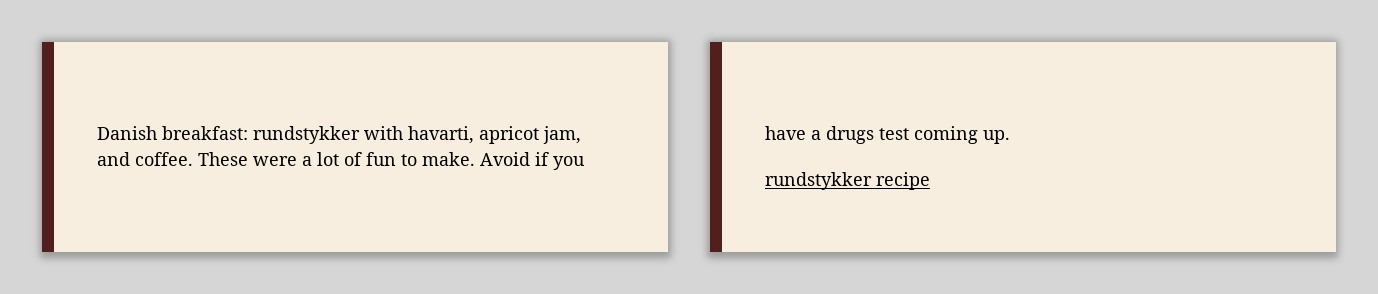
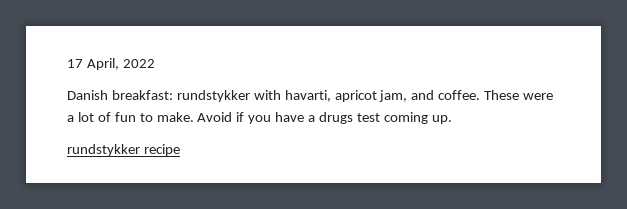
(97, 133) none -> [67,58,155,70] 17 April, 2022 //

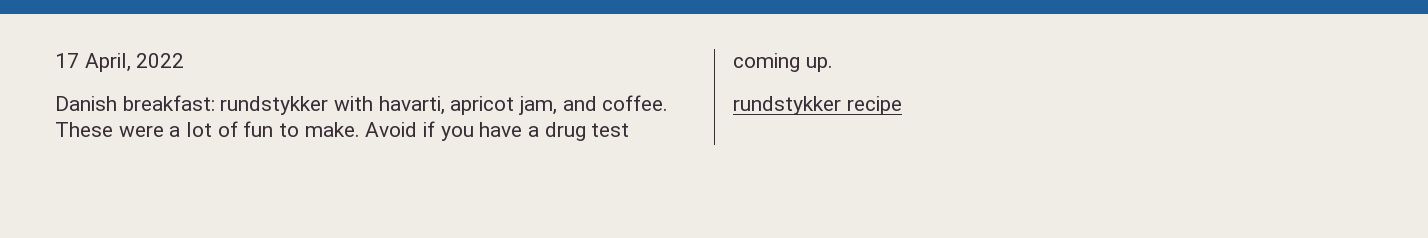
[319,112,354,124] drugs -> [544,122,586,141] drug

